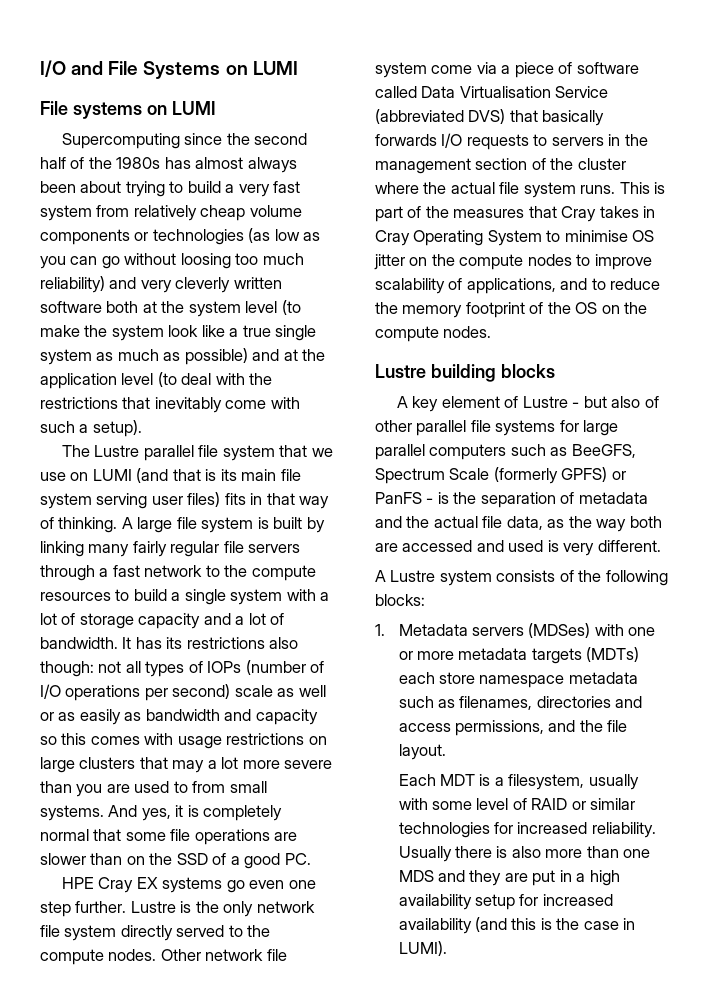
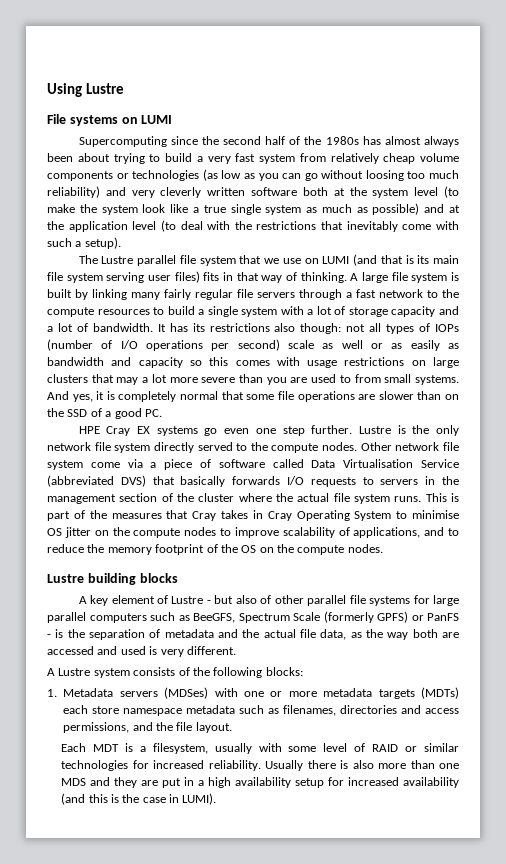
[40,60,298,79] I/O and File Systems on LUMI -> [47,83,124,97] Using Lustre

